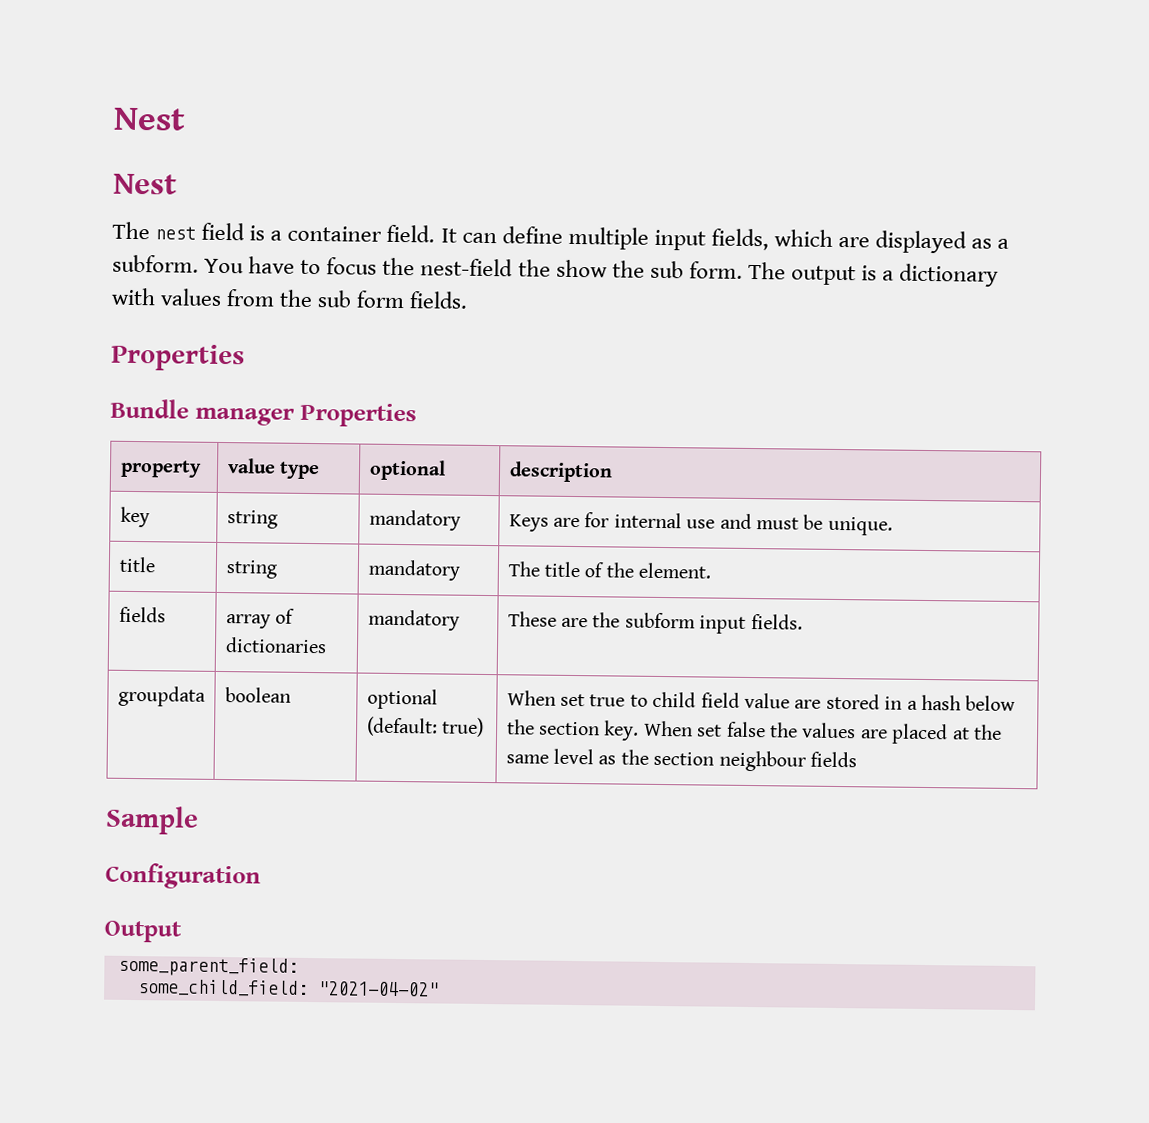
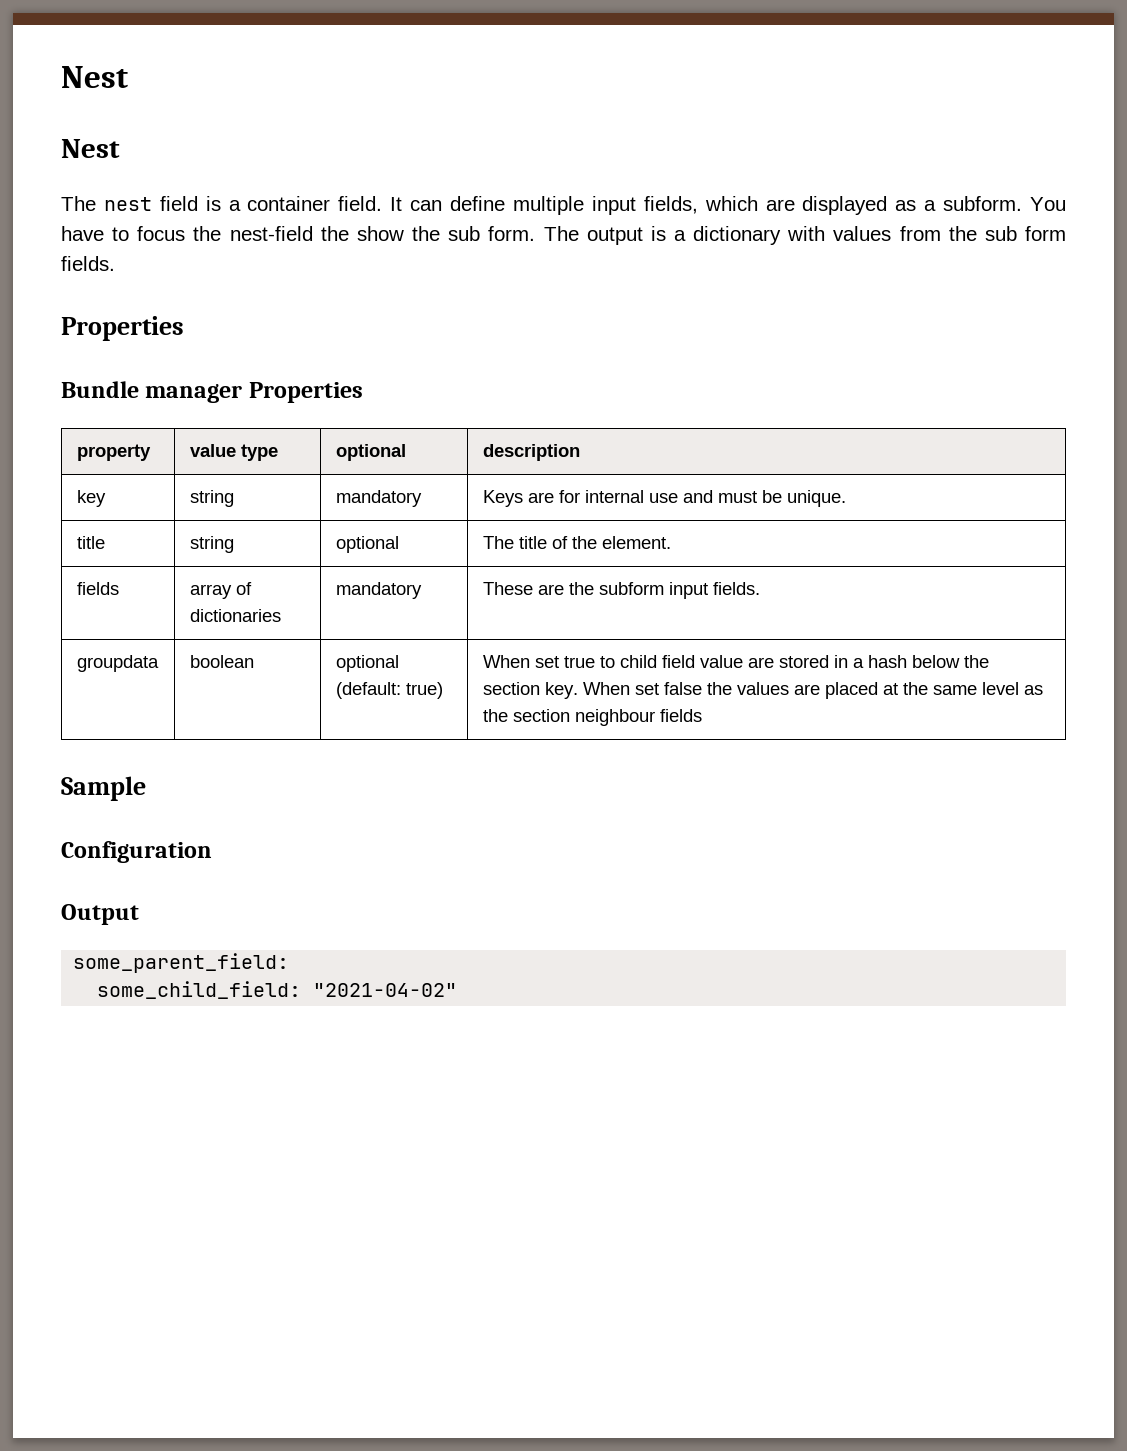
[367,559,461,581] mandatory -> [335,536,399,553] optional

